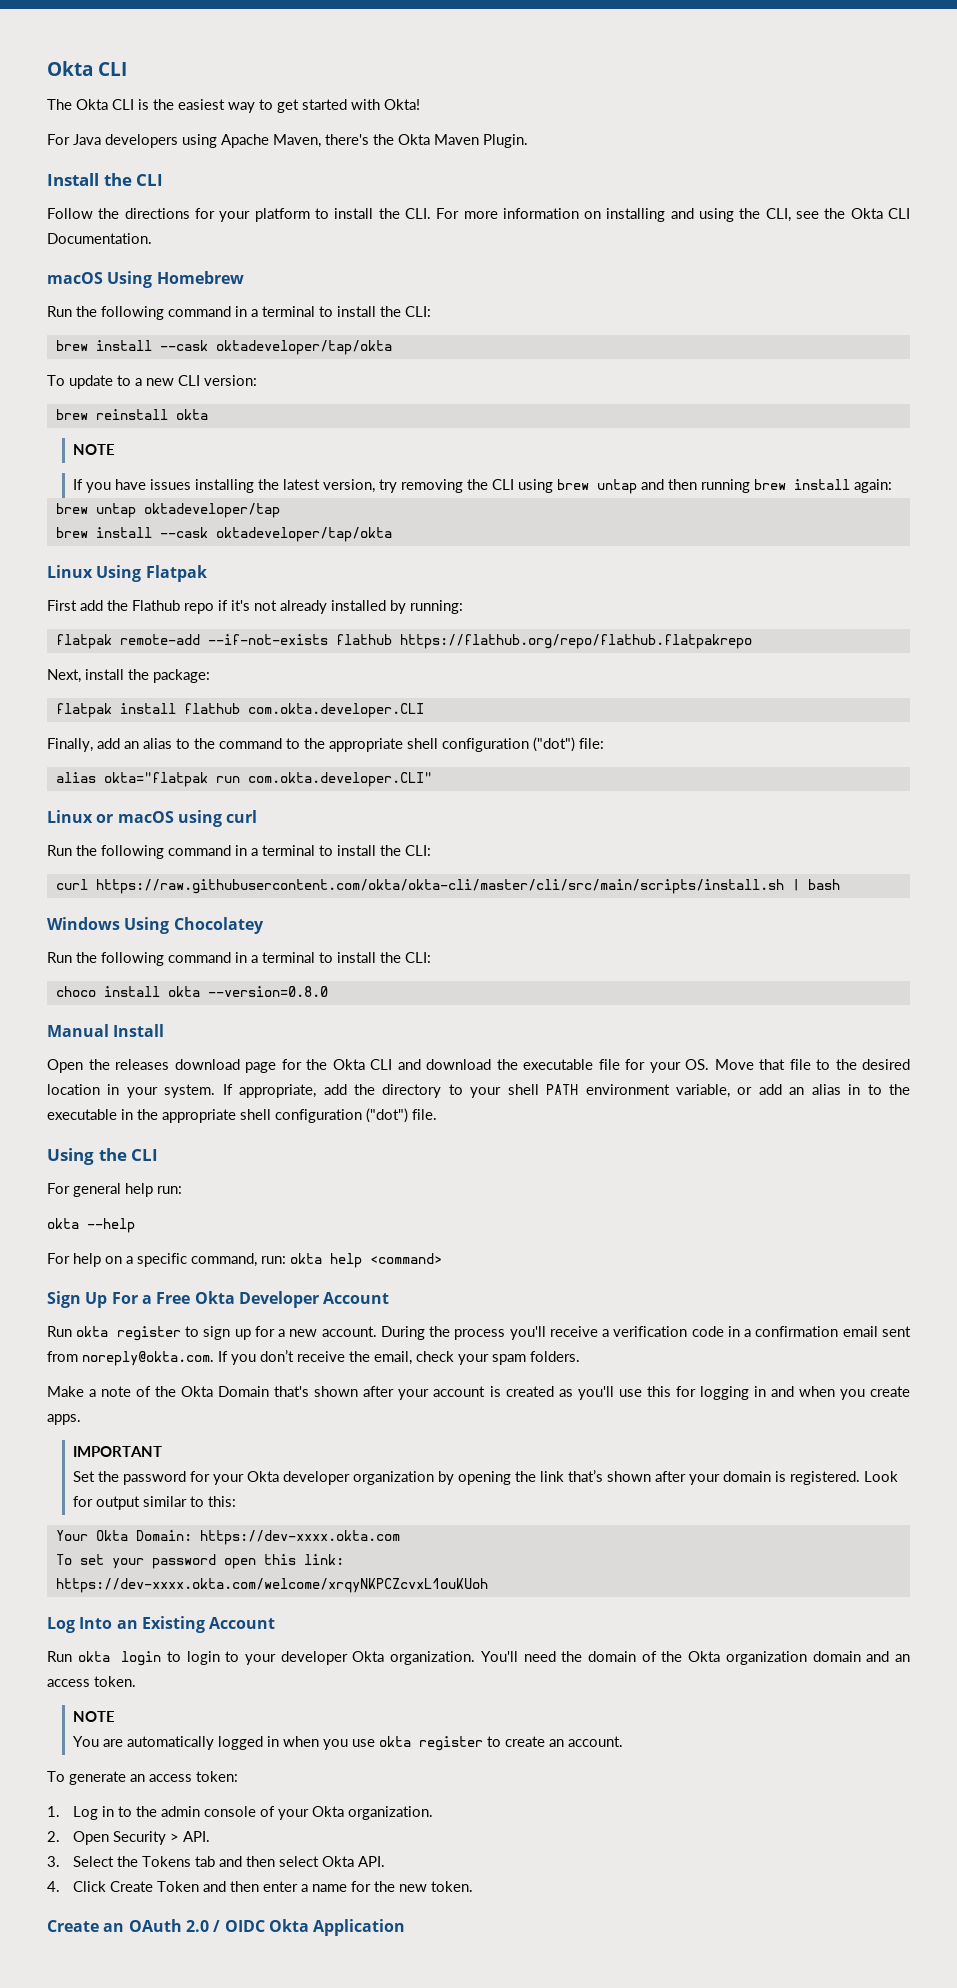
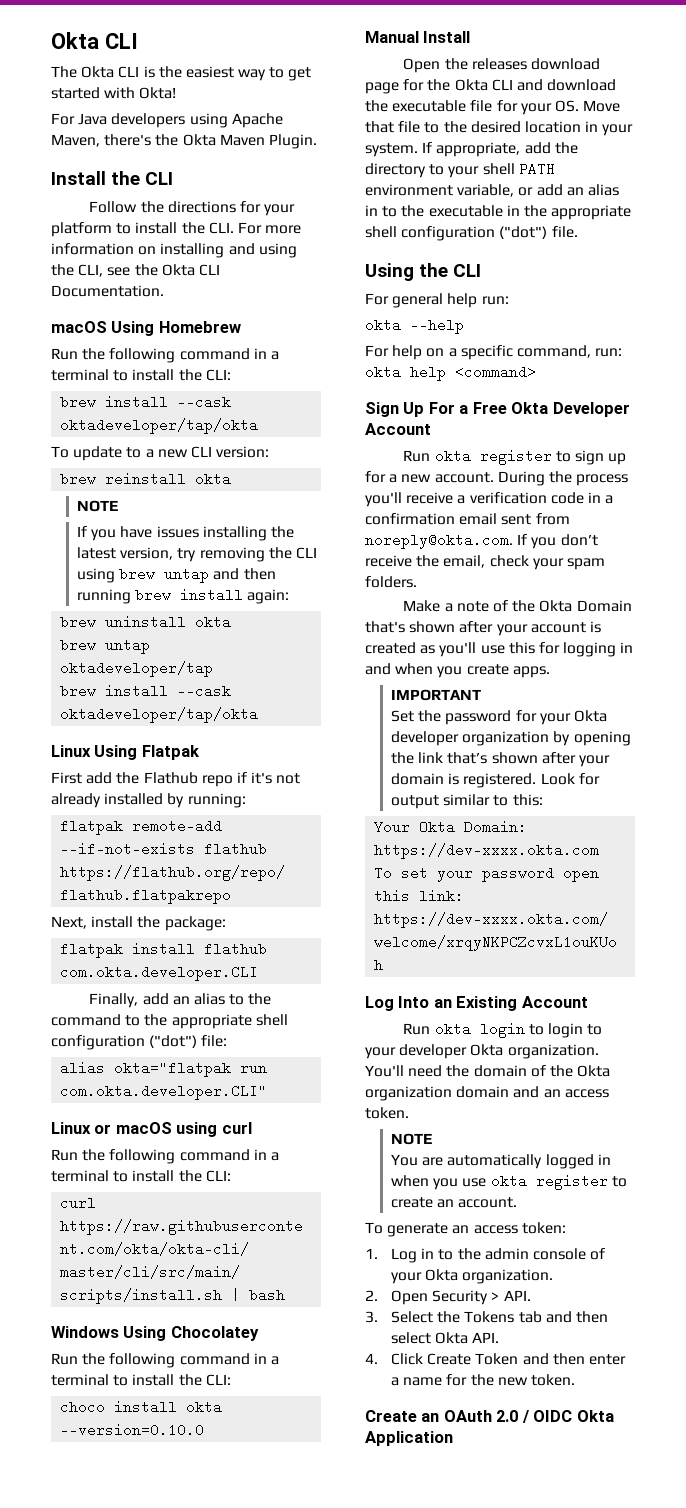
(892, 486) none -> [60,615,232,629] // brew uninstall okta
[207,986,328,997] --version=0.8.0 -> [60,1423,205,1437] --version=0.10.0

